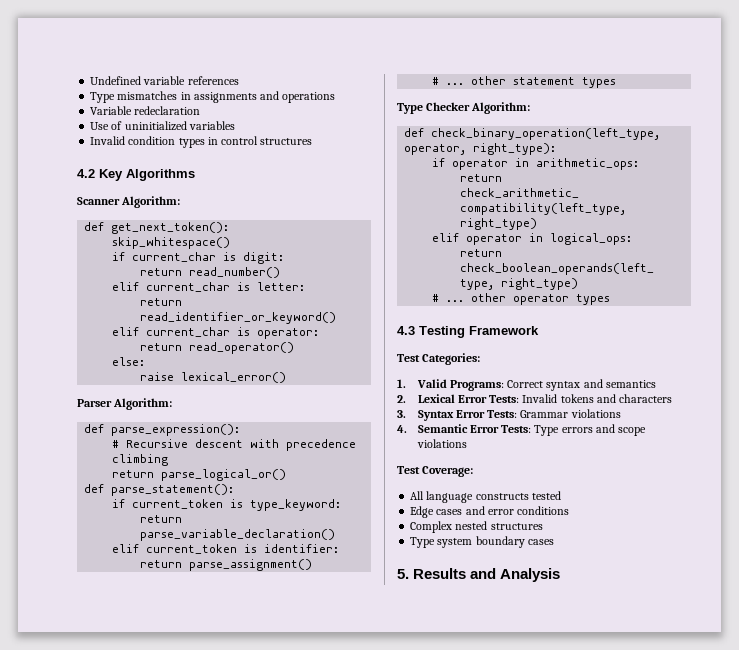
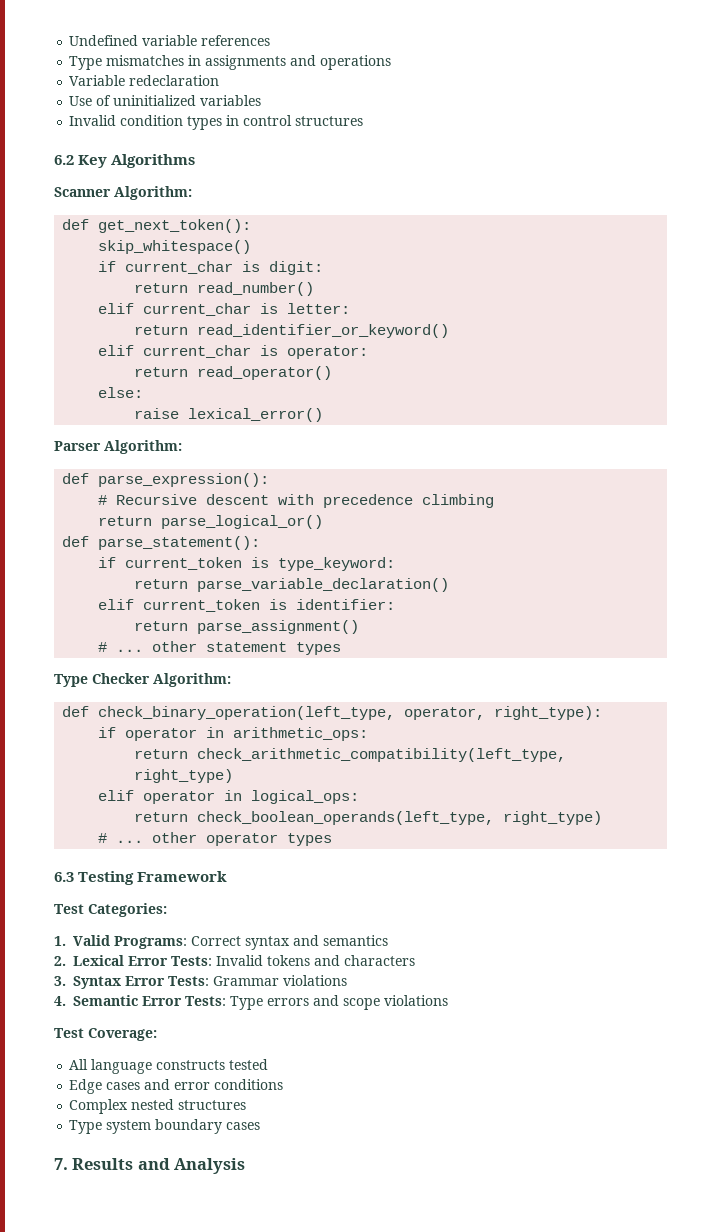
[77,169,95,178] 4.2 -> [54,155,74,165] 6.2
[397,326,415,335] 4.3 -> [54,872,74,882] 6.3
[397,569,409,579] 5. -> [54,1158,68,1170] 7.

